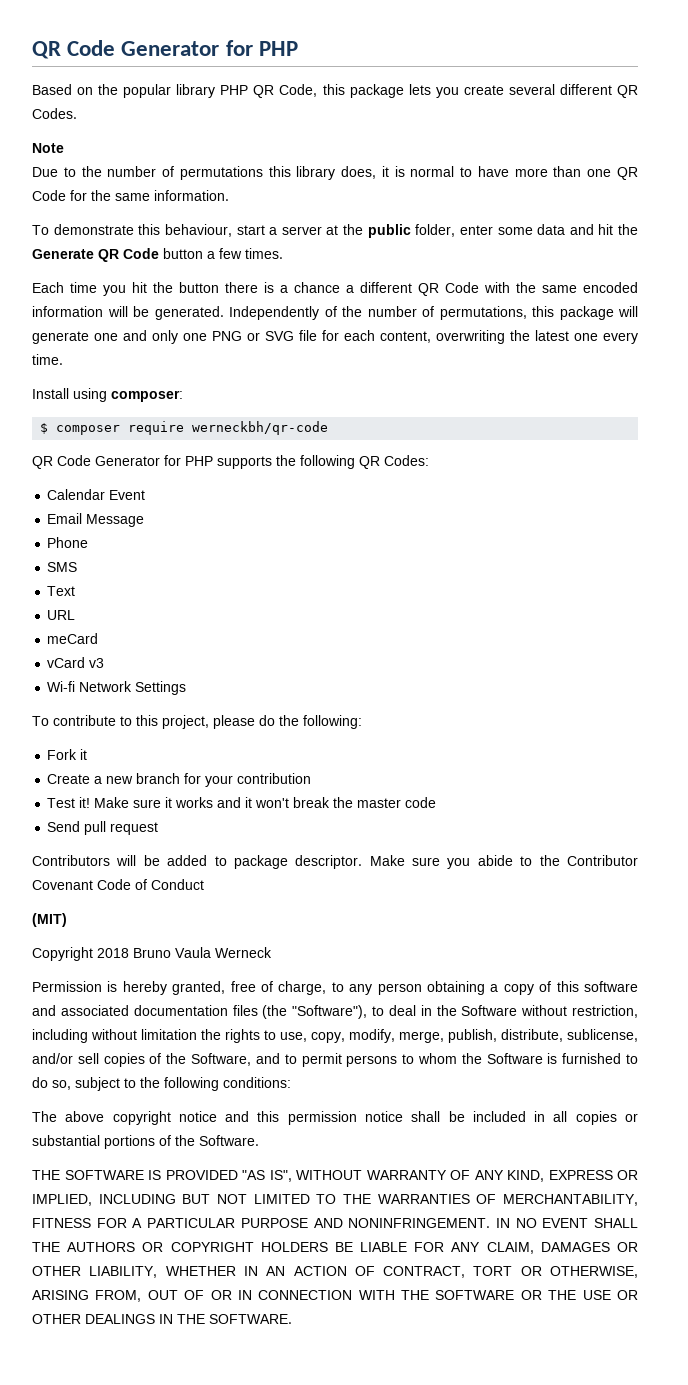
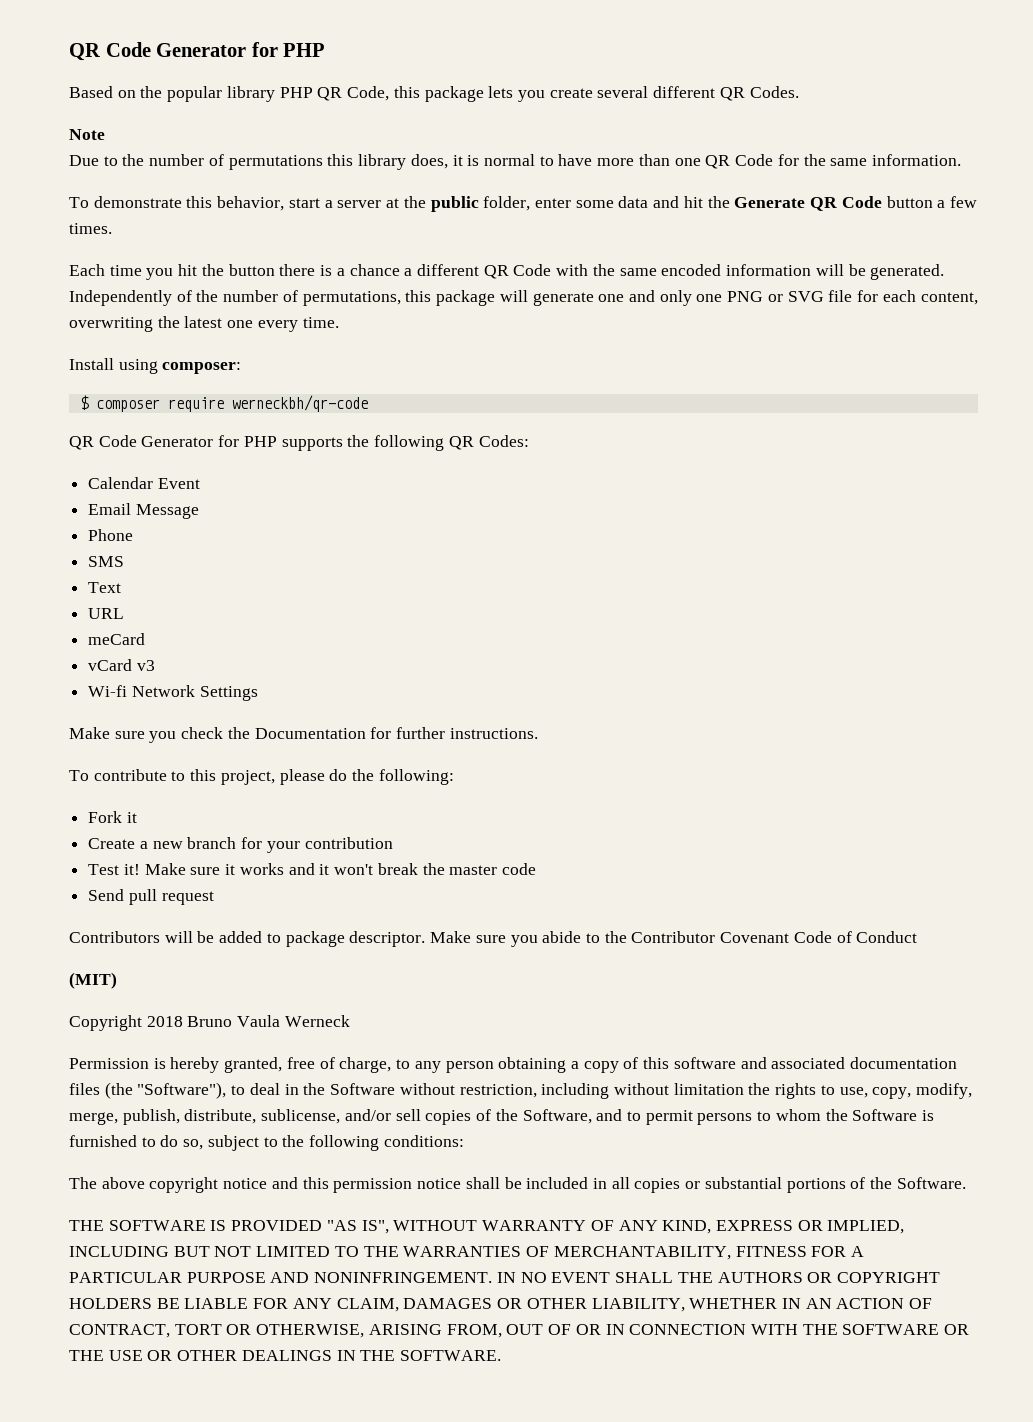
[164,224,232,237] behaviour, -> [217,196,285,211] behavior,
(187, 688) none -> [69,727,538,743] // Make sure you check the Documentation for further instructions.

